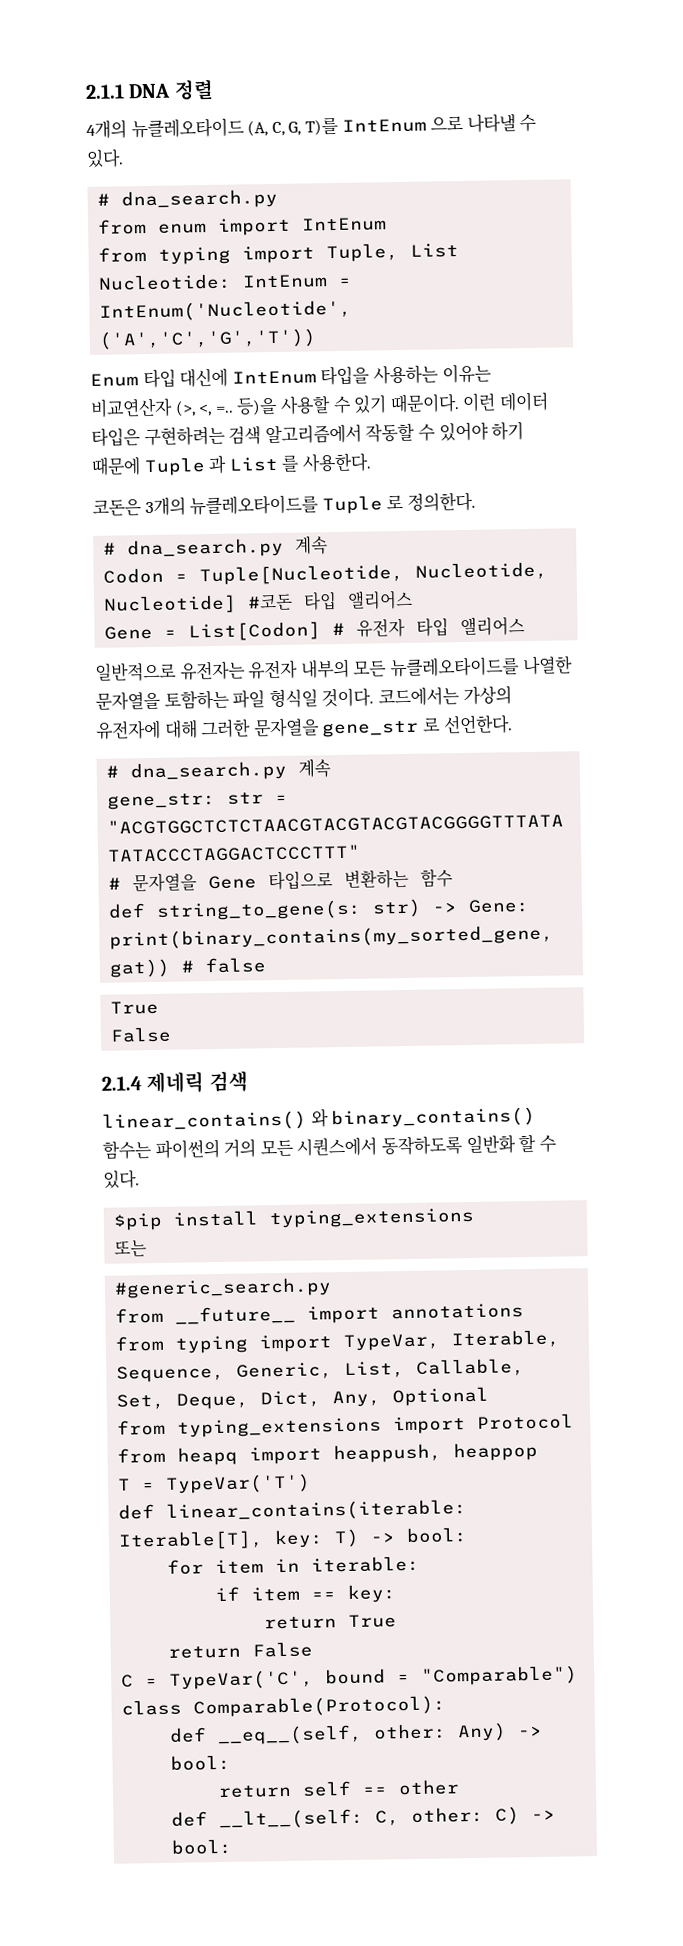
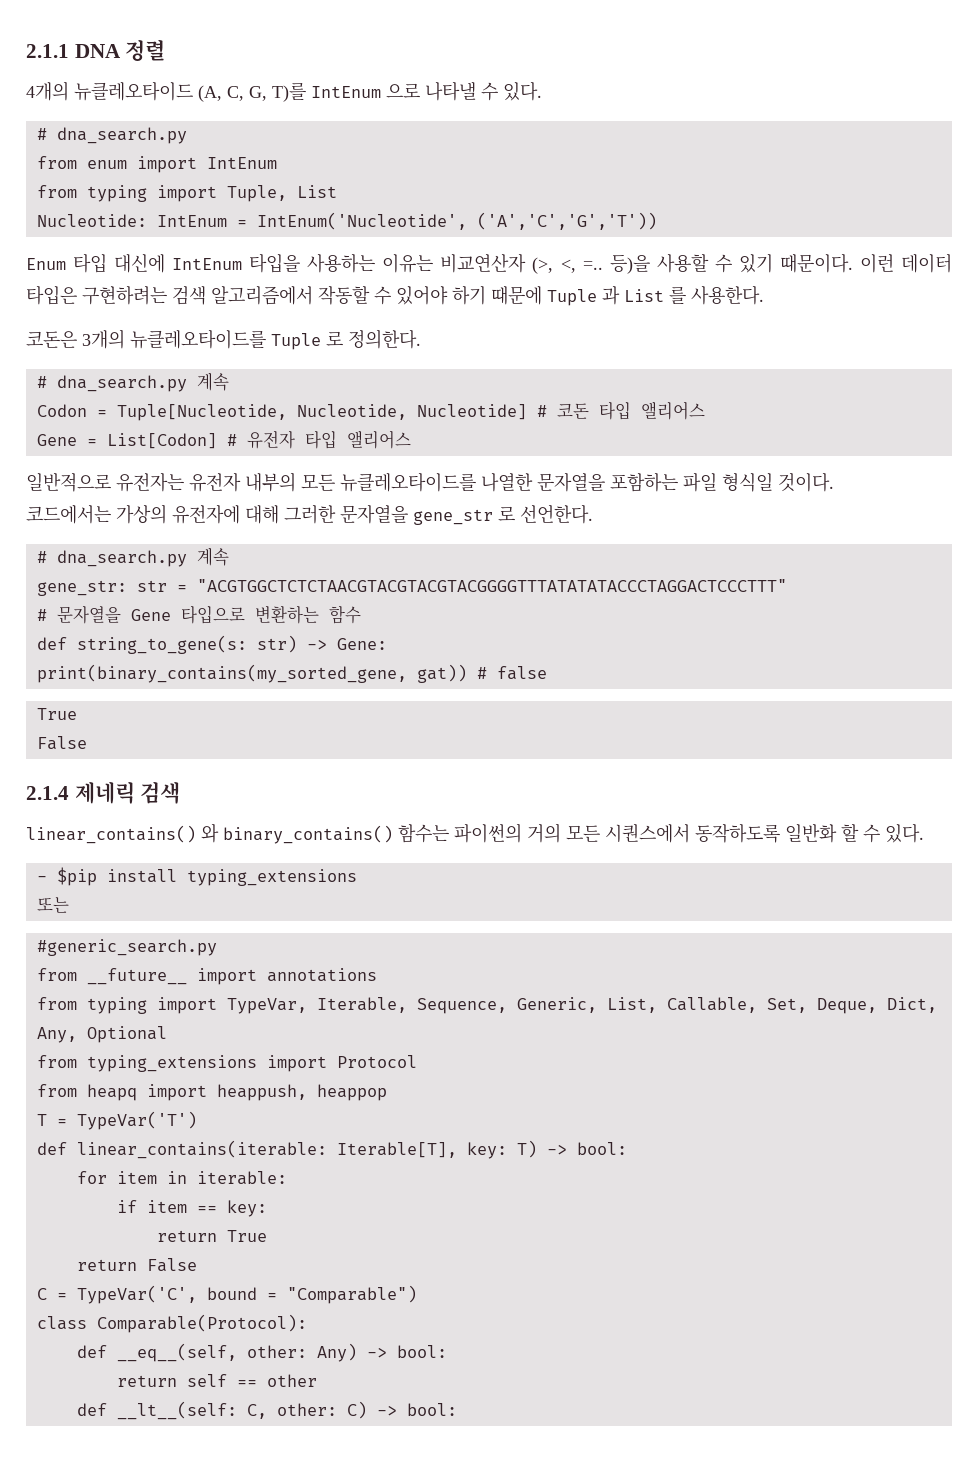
[247,593,294,611] #코돈 -> [536,403,589,419] # 코돈
[163,689,230,710] 토함하는 -> [610,473,678,492] 포함하는
(375, 697) none -> (834, 482) //
(140, 1179) none -> [36,876,47,882] -

